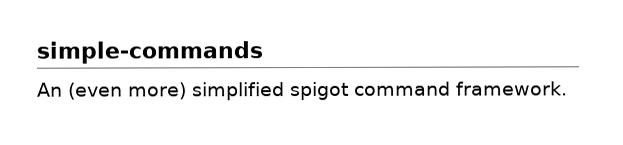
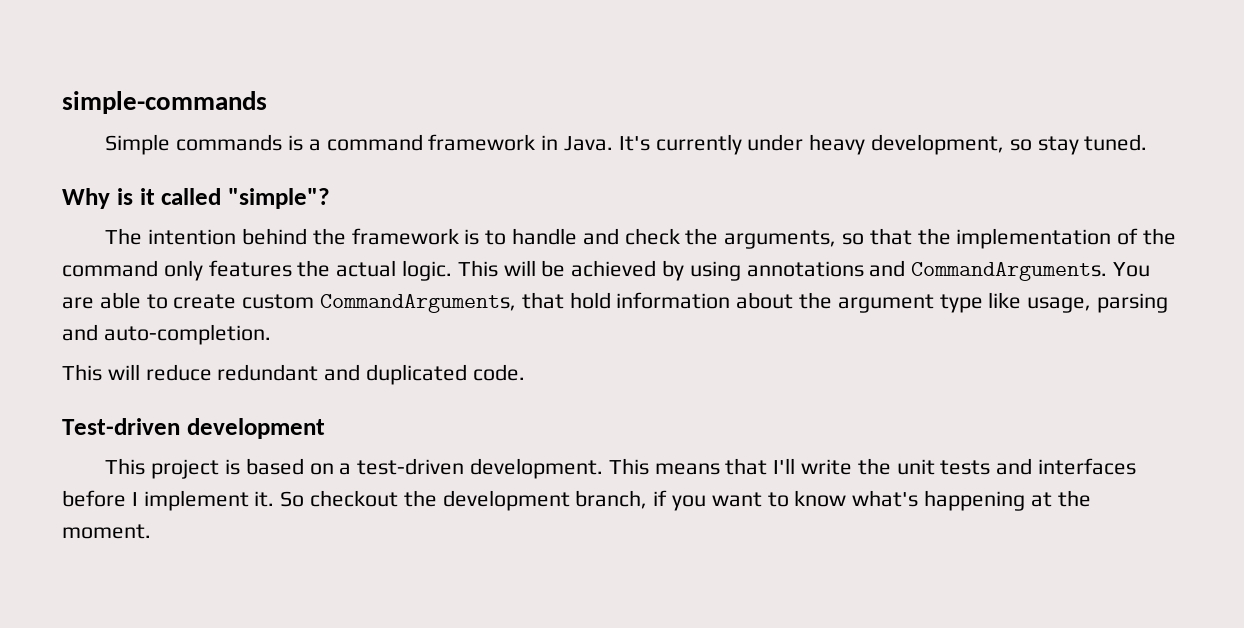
[37,81,568,101] An (even more) simplified spigot command framework. -> [105,134,1148,155] [62,188,330,209] [105,228,1177,249] [62,260,1151,281] [62,292,1169,313] [62,324,271,345] [62,364,525,385] [62,418,325,439] [105,458,1137,479] [62,490,1091,511] [62,524,151,539] Simple commands is a command framework in Java. It's currently under heavy development, so stay tuned. // Why is it called "simple"? // The intention behind the framework is to handle and check the arguments, so that the implementation of the command only features the actual logic. This will be achieved by using annotations and CommandArguments. You are able to create custom CommandArguments, that hold information about the argument type like usage, parsing and auto-completion. // This will reduce redundant and duplicated code. // Test-driven development // This project is based on a test-driven development. This means that I'll write the unit tests and interfaces before I implement it. So checkout the development branch, if you want to know what's happening at the moment.

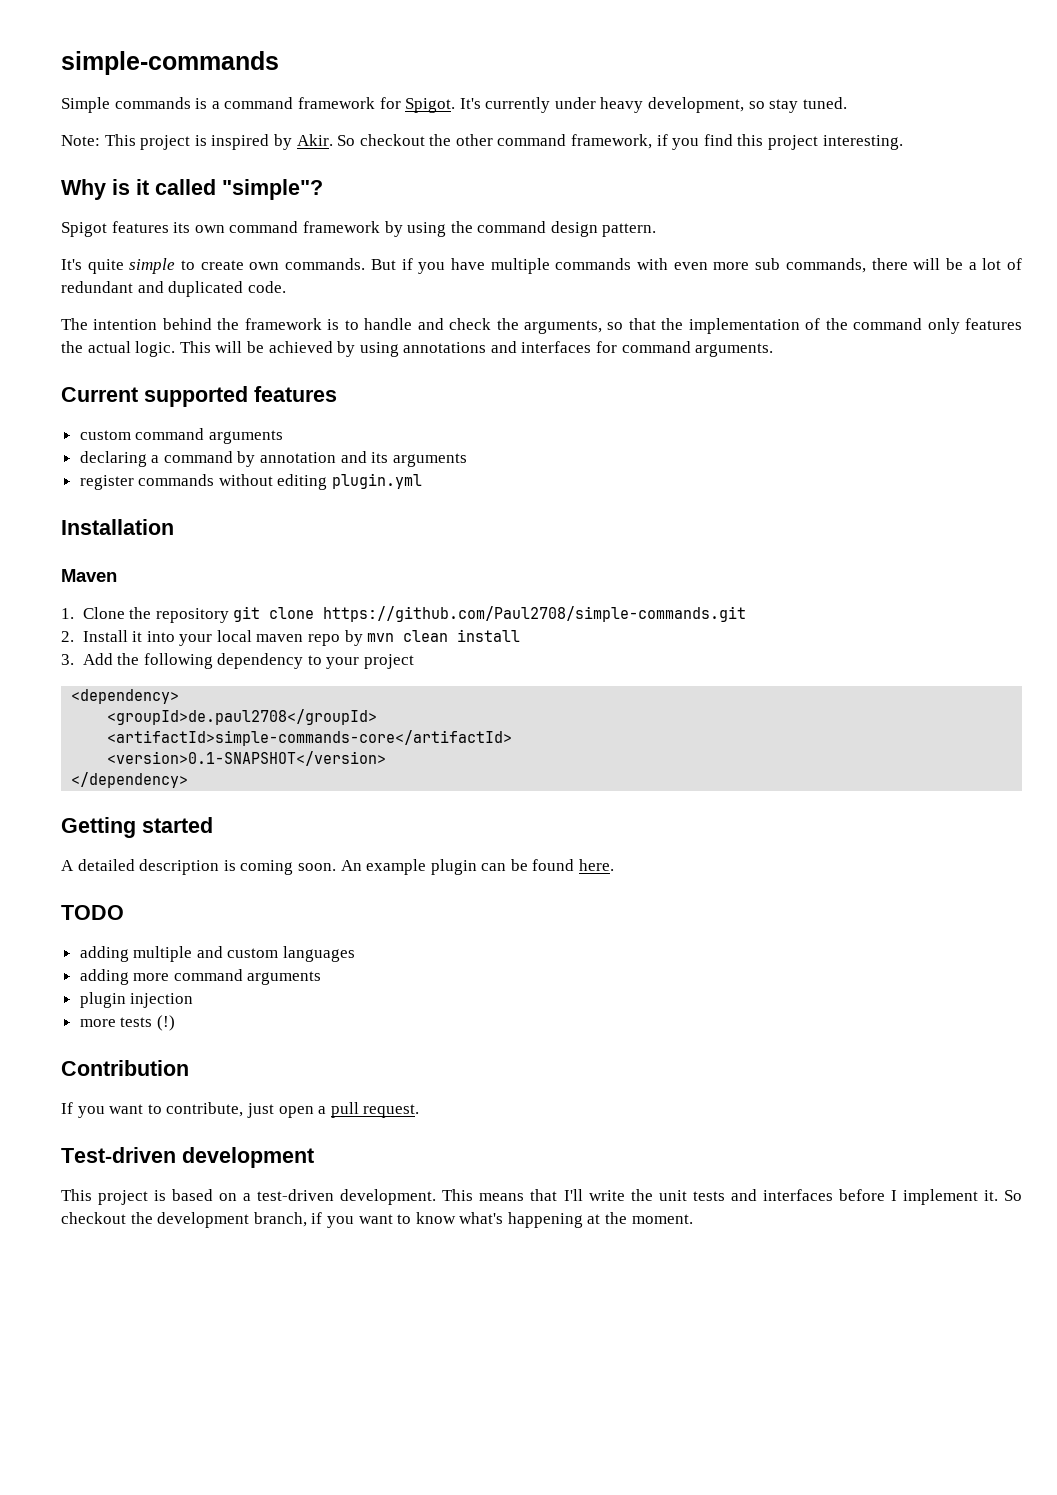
[541,135,613,151] in Java. -> [379,97,456,113] for Spigot.
(1148, 142) none -> [61,134,903,150] // Note: This project is inspired by Akir. So checkout the other command framework, if you find this project interesting.
(330, 198) none -> [61,221,657,237] [61,258,1022,274] [61,281,286,297] // Spigot features its own command framework by using the command design pattern. // It's quite simple to create own commands. But if you have multiple commands with even more sub commands, there will be a lot of redundant and duplicated code.
[911,262,1151,281] [62,292,1169,313] [62,324,271,345] [62,364,525,385] CommandArguments. You are able to create custom CommandArguments, that hold information about the argument type like usage, parsing and auto-completion. // This will reduce redundant and duplicated code. -> [521,341,774,357] [61,386,337,407] [79,428,283,444] [79,451,467,467] [79,473,423,490] [61,519,174,535] [61,569,117,582] [61,606,747,623] [61,629,521,646] [61,653,415,669] [71,689,180,704] [107,709,378,725] [107,730,513,746] [107,751,387,766] [71,772,189,788] [61,817,213,838] [61,859,615,875] [61,905,124,920] [79,946,356,962] [79,969,322,985] [79,992,194,1008] [79,1015,175,1031] [61,1060,189,1076] [61,1102,420,1118] interfaces for command arguments. // Current supported features // custom command arguments // declaring a command by annotation and its arguments // register commands without editing plugin.yml // Installation // Maven // 1. Clone the repository git clone https://github.com/Paul2708/simple-commands.git // 2. Install it into your local maven repo by mvn clean install // 3. Add the following dependency to your project // <dependency> // <groupId>de.paul2708</groupId> // <artifactId>simple-commands-core</artifactId> // <version>0.1-SNAPSHOT</version> // </dependency> // Getting started // A detailed description is coming soon. An example plugin can be found here. // TODO // adding multiple and custom languages // adding more command arguments // plugin injection // more tests (!) // Contribution // If you want to contribute, just open a pull request.

